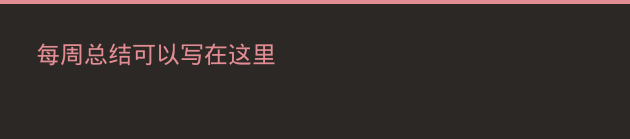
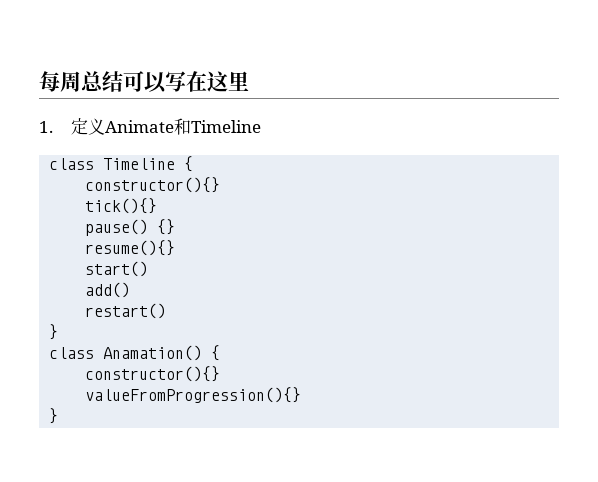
(276, 54) none -> [39,118,261,135] [49,156,194,172] [85,177,221,193] [85,198,158,214] [85,219,176,236] [85,240,176,256] [85,261,149,277] [85,282,131,298] [85,303,167,319] [49,324,59,340] [49,345,221,361] [85,366,221,382] [85,387,302,403] [49,408,59,424] // 1.定义Animate和Timeline // class Timeline { // constructor(){} // tick(){} // pause() {} // resume(){} // start() // add() // restart() // } // class Anamation() { // constructor(){} // valueFromProgression(){} // }

